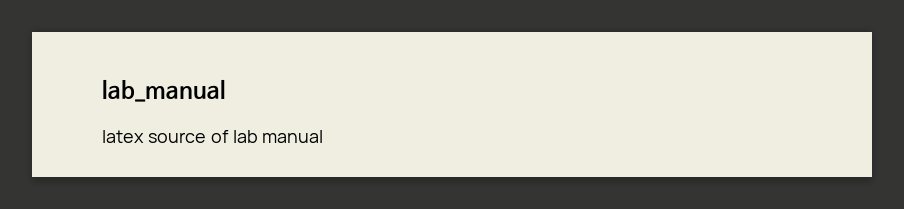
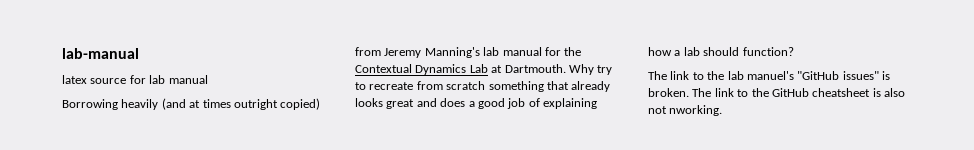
[102,79,226,102] lab_manual -> [62,48,139,59] lab-manual
[210,130,324,143] of lab manual -> [129,75,208,84] [62,98,321,110] [355,47,582,58] [355,64,613,75] [355,81,611,92] [355,98,597,109] [648,47,794,56] [648,71,890,80] [648,88,905,97] [648,105,723,116] for lab manual // Borrowing heavily (and at times outright copied) from Jeremy Manning's lab manual for the Contextual Dynamics Lab at Dartmouth. Why try to recreate from scratch something that already looks great and does a good job of explaining how a lab should function? // The link to the lab manuel's "GitHub issues" is broken. The link to the GitHub cheatsheet is also not nworking.

